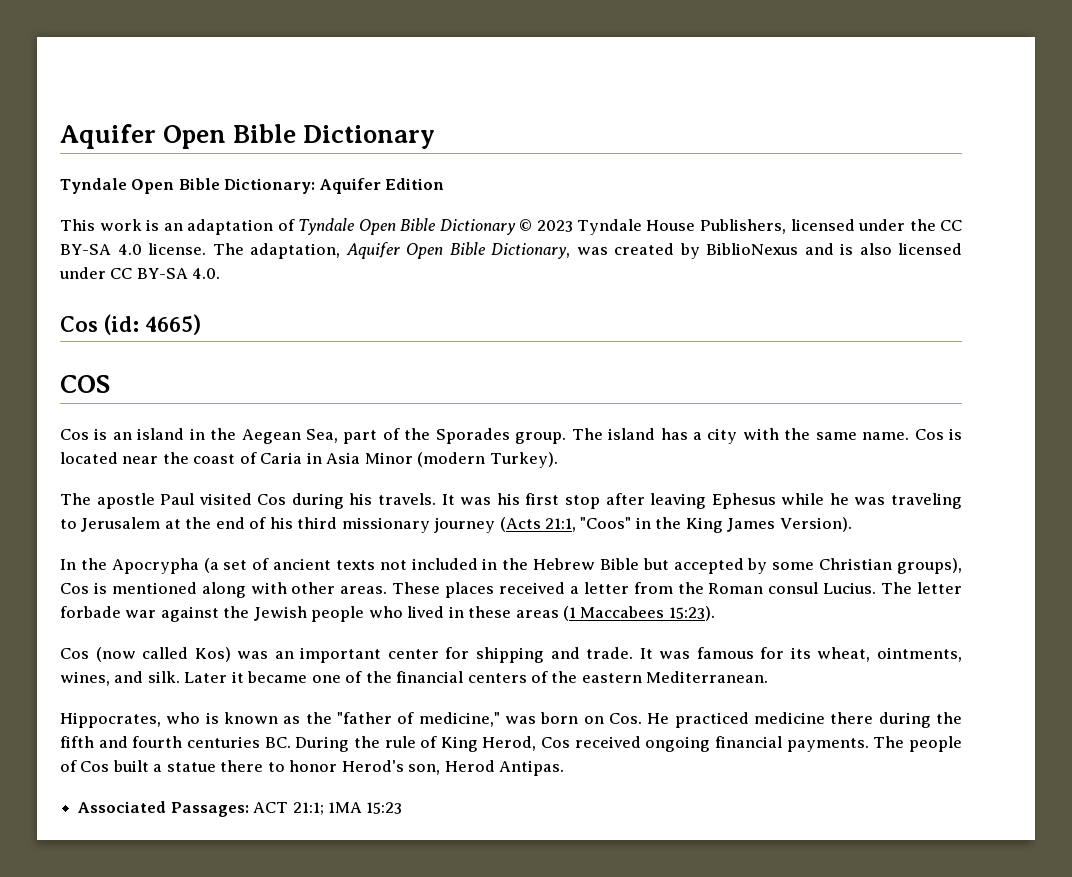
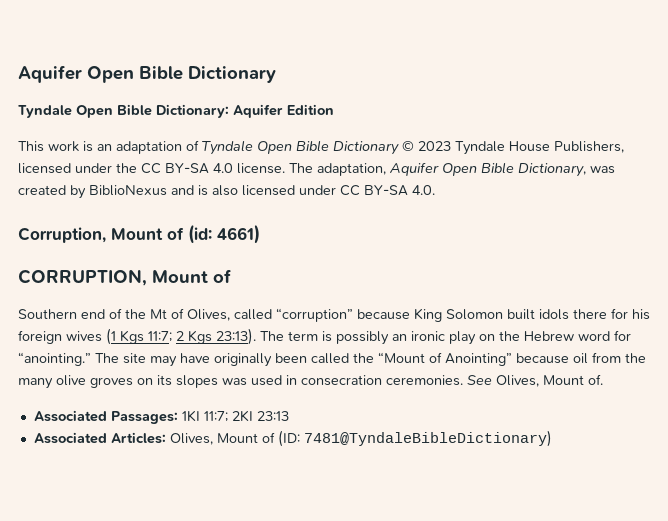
[60,314,201,335] [60,375,110,393] [60,428,962,444] [60,452,558,468] [60,493,962,509] [60,517,852,533] [60,558,963,574] [60,582,963,598] [60,606,715,622] [60,647,962,663] [60,671,769,686] [60,712,963,728] [60,736,962,752] [60,760,565,776] [78,801,403,817] Cos (id: 4665) // COS // Cos is an island in the Aegean Sea, part of the Sporades group. The island has a city with the same name. Cos is located near the coast of Caria in Asia Minor (modern Turkey). // The apostle Paul visited Cos during his travels. It was his first stop after leaving Ephesus while he was traveling to Jerusalem at the end of his third missionary journey (Acts 21:1, "Coos" in the King James Version). // In the Apocrypha (a set of ancient texts not included in the Hebrew Bible but accepted by some Christian groups), Cos is mentioned along with other areas. These places received a letter from the Roman consul Lucius. The letter forbade war against the Jewish people who lived in these areas (1 Maccabees 15:23). // Cos (now called Kos) was an important center for shipping and trade. It was famous for its wheat, ointments, wines, and silk. Later it became one of the financial centers of the eastern Mediterranean. // Hippocrates, who is known as the "father of medicine," was born on Cos. He practiced medicine there during the fifth and fourth centuries BC. During the rule of King Herod, Cos received ongoing financial payments. The people of Cos built a statue there to honor Herod's son, Herod Antipas. // Associated Passages: ACT 21:1; 1MA 15:23 -> [18,224,260,244] [18,269,232,286] [18,308,650,322] [18,328,631,345] [18,352,646,367] [18,374,603,389] [33,410,289,424] [33,430,552,447] Corruption, Mount of (id: 4661) // CORRUPTION, Mount of // Southern end of the Mt of Olives, called “corruption” because King Solomon built idols there for his foreign wives (1 Kgs 11:7; 2 Kgs 23:13). The term is possibly an ironic play on the Hebrew word for “anointing.” The site may have originally been called the “Mount of Anointing” because oil from the many olive groves on its slopes was used in consecration ceremonies. See Olives, Mount of. // Associated Passages: 1KI 11:7; 2KI 23:13 // Associated Articles: Olives, Mount of (ID: 7481@TyndaleBibleDictionary)

